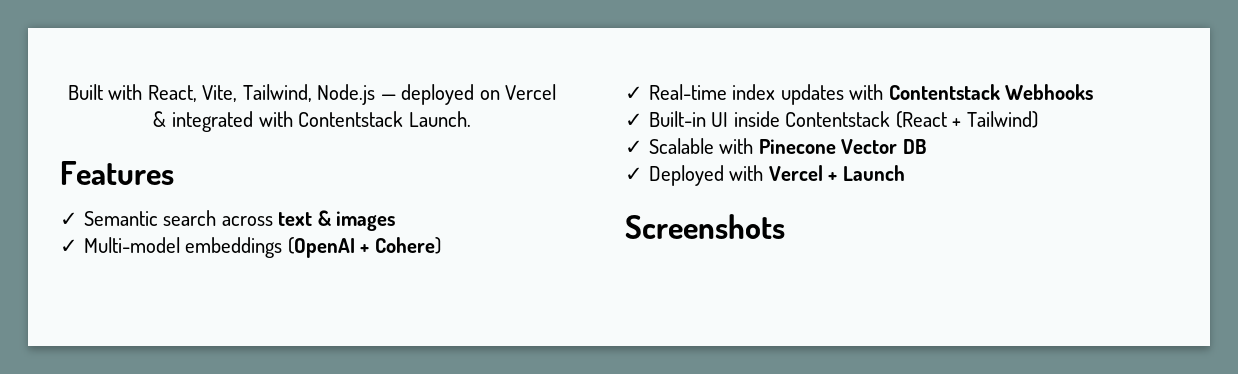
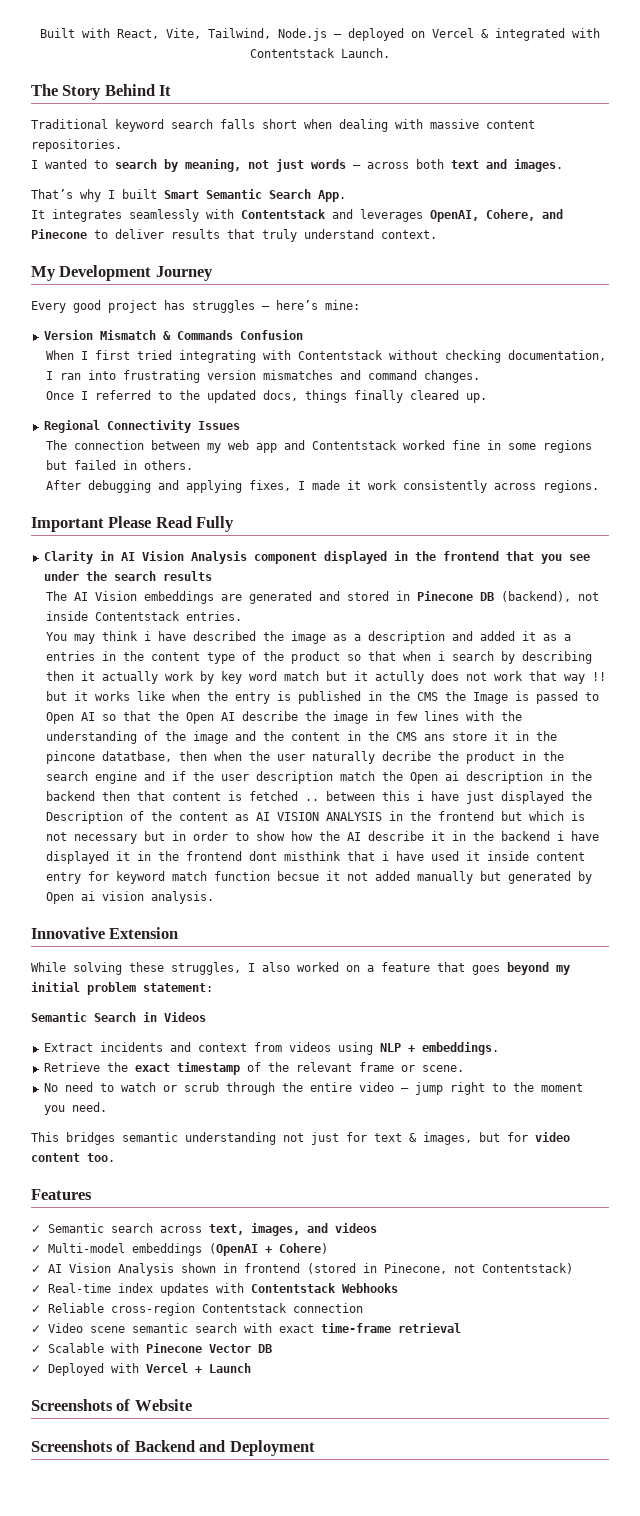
(471, 119) none -> [31,84,172,100] [31,119,535,132] [31,139,122,152] [31,159,563,172] [31,189,346,202] [31,209,563,222] [31,229,437,242] [31,265,213,281] [31,300,360,313] [43,330,303,340] [45,350,606,363] [45,370,480,383] [45,390,487,403] [43,420,240,433] [45,440,592,453] [45,460,193,470] [45,480,599,493] [31,516,235,532] [43,551,590,564] [43,571,212,581] [45,591,599,604] [45,611,242,621] [45,631,571,644] [45,651,592,664] [45,671,606,684] [45,691,599,704] [45,711,522,724] [45,731,557,744] [45,751,564,764] [45,771,592,784] [45,791,592,804] [45,811,585,824] [45,831,599,844] [45,851,585,864] [45,871,592,884] [45,891,214,904] [31,927,179,939] [31,962,570,975] [31,982,213,995] [31,1012,206,1022] [43,1042,499,1055] [43,1062,464,1075] [43,1082,583,1095] [43,1102,107,1115] [31,1132,570,1145] [31,1153,115,1162] // The Story Behind It // Traditional keyword search falls short when dealing with massive content repositories. // I wanted to search by meaning, not just words — across both text and images. // That’s why I built Smart Semantic Search App. // It integrates seamlessly with Contentstack and leverages OpenAI, Cohere, and Pinecone to deliver results that truly understand context. // My Development Journey // Every good project has struggles — here’s mine: // Version Mismatch & Commands Confusion // When I first tried integrating with Contentstack without checking documentation, I ran into frustrating version mismatches and command changes. // Once I referred to the updated docs, things finally cleared up. // Regional Connectivity Issues // The connection between my web app and Contentstack worked fine in some regions but failed in others. // After debugging and applying fixes, I made it work consistently across regions. // Important Please Read Fully // Clarity in AI Vision Analysis component displayed in the frontend that you see under the search results // The AI Vision embeddings are generated and stored in Pinecone DB (backend), not inside Contentstack entries. // You may think i have described the image as a description and added it as a entries in the content type of the product so that when i search by describing then it actually work by key word match but it actully does not work that way !! but it works like when the entry is published in the CMS the Image is passed to Open AI so that the Open AI describe the image in few lines with the understanding of the image and the content in the CMS ans store it in the pincone datatbase, then when the user naturally decribe the product in the search engine and if the user description match the Open ai description in the backend then that content is fetched .. between this i have just displayed the Description of the content as AI VISION ANALYSIS in the frontend but which is not necessary but in order to show how the AI describe it in the backend i have displayed it in the frontend dont misthink that i have used it inside content entry for keyword match function becsue it not added manually but generated by Open ai vision analysis. // Innovative Extension // While solving these struggles, I also worked on a feature that goes beyond my initial problem statement: // Semantic Search in Videos // Extract incidents and context from videos using NLP + embeddings. // Retrieve the exact timestamp of the relevant frame or scene. // No need to watch or scrub through the entire video — jump right to the moment you need. // This bridges semantic understanding not just for text & images, but for video content too.
[278,210,396,231] text & images -> [209,1223,377,1236] text, images, and videos
(441, 245) none -> [31,1263,573,1276] // ✓ AI Vision Analysis shown in frontend (stored in Pinecone, not Contentstack)
[648,111,1038,128] Built-in UI inside Contentstack (React + Tailwind) -> [48,1303,363,1316] [31,1323,461,1333] Reliable cross-region Contentstack connection // ✓ Video scene semantic search with exact time-frame retrieval
(785, 226) none -> [116,1399,192,1411] [31,1440,315,1456] of Website // Screenshots of Backend and Deployment

